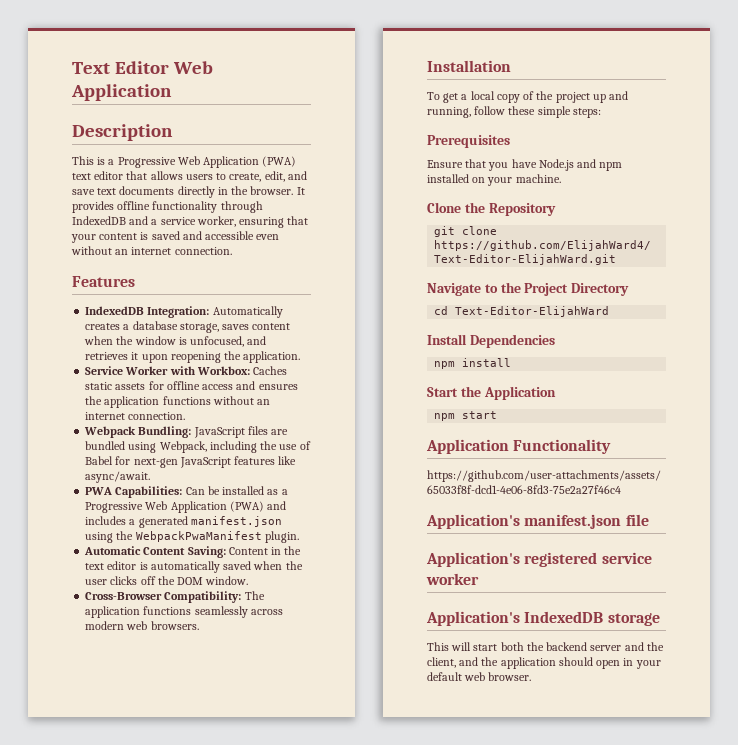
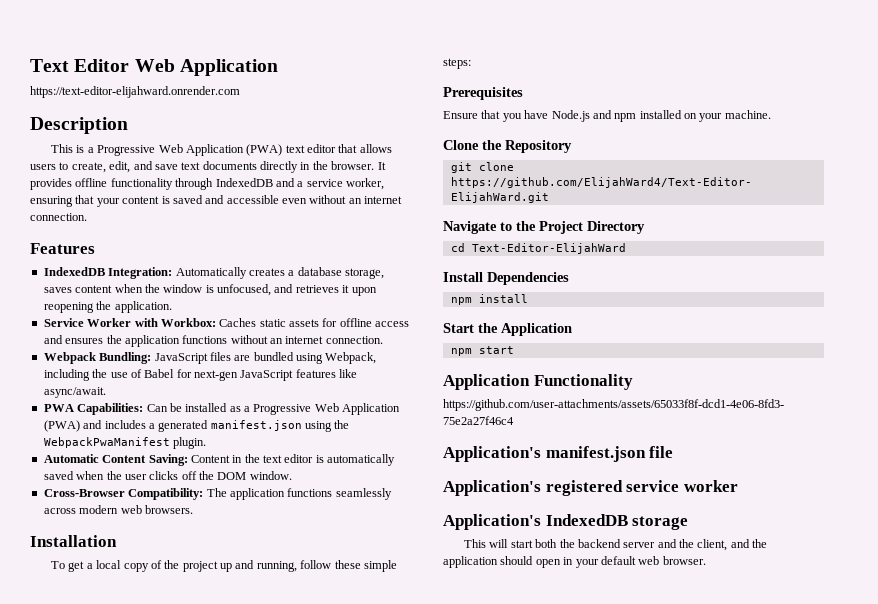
(172, 92) none -> [30,86,240,98] // https://text-editor-elijahward.onrender.com

